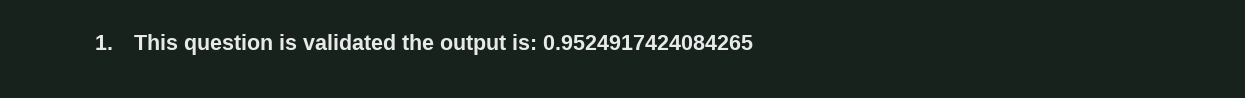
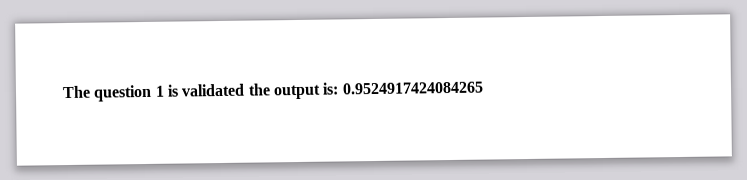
[95,34,273,55] 1. This question -> [62,84,165,102] The question 1

